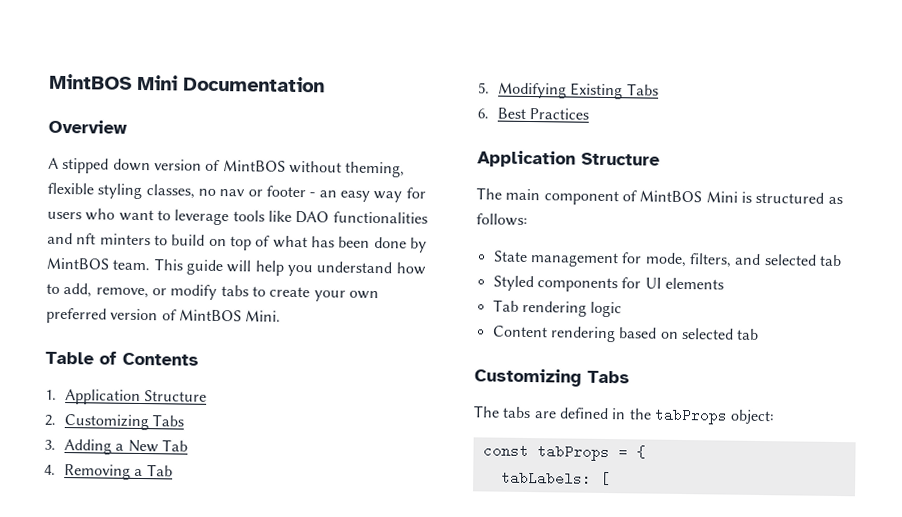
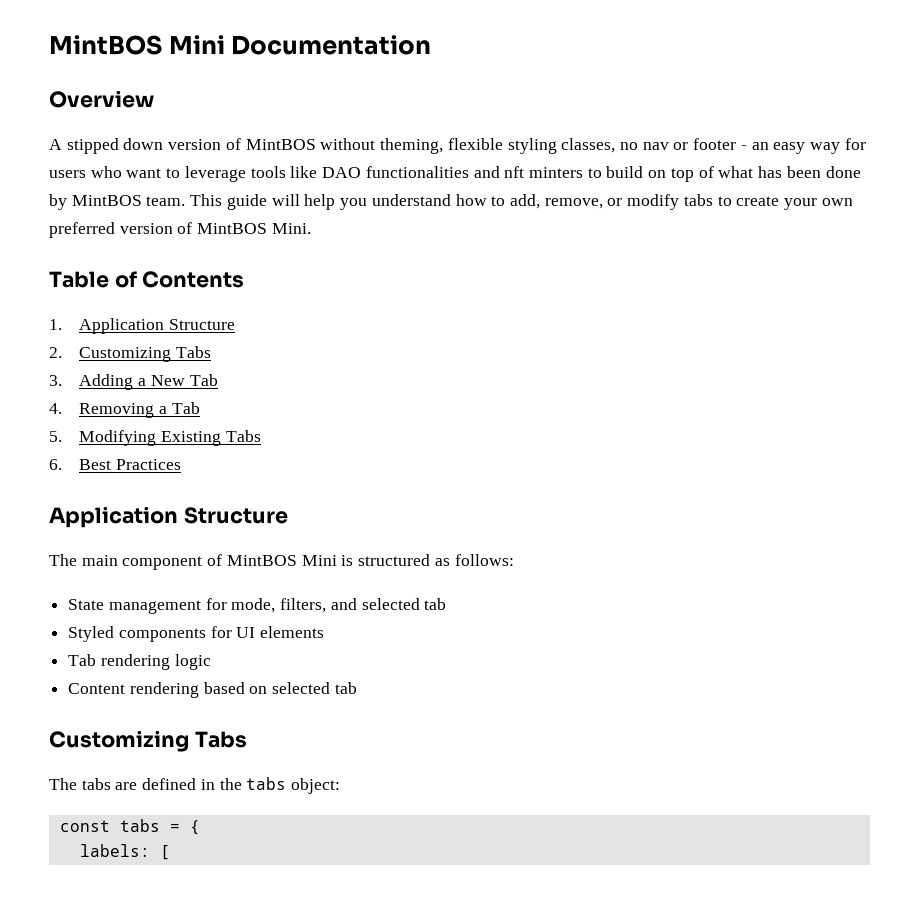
[653,407,728,425] tabProps -> [246,777,287,790] tabs
[536,444,610,462] tabProps -> [119,819,160,832] tabs
[500,470,592,486] tabLabels: -> [79,844,150,857] labels:

